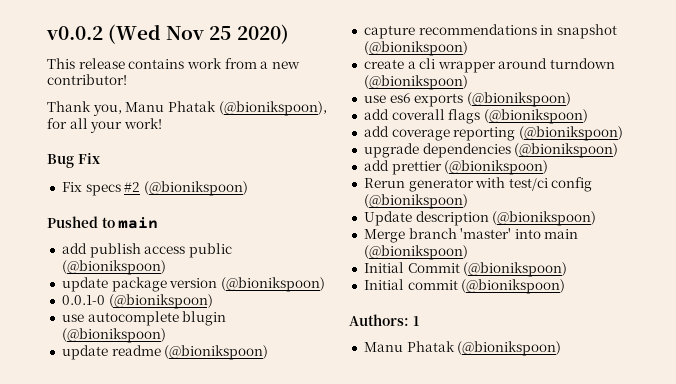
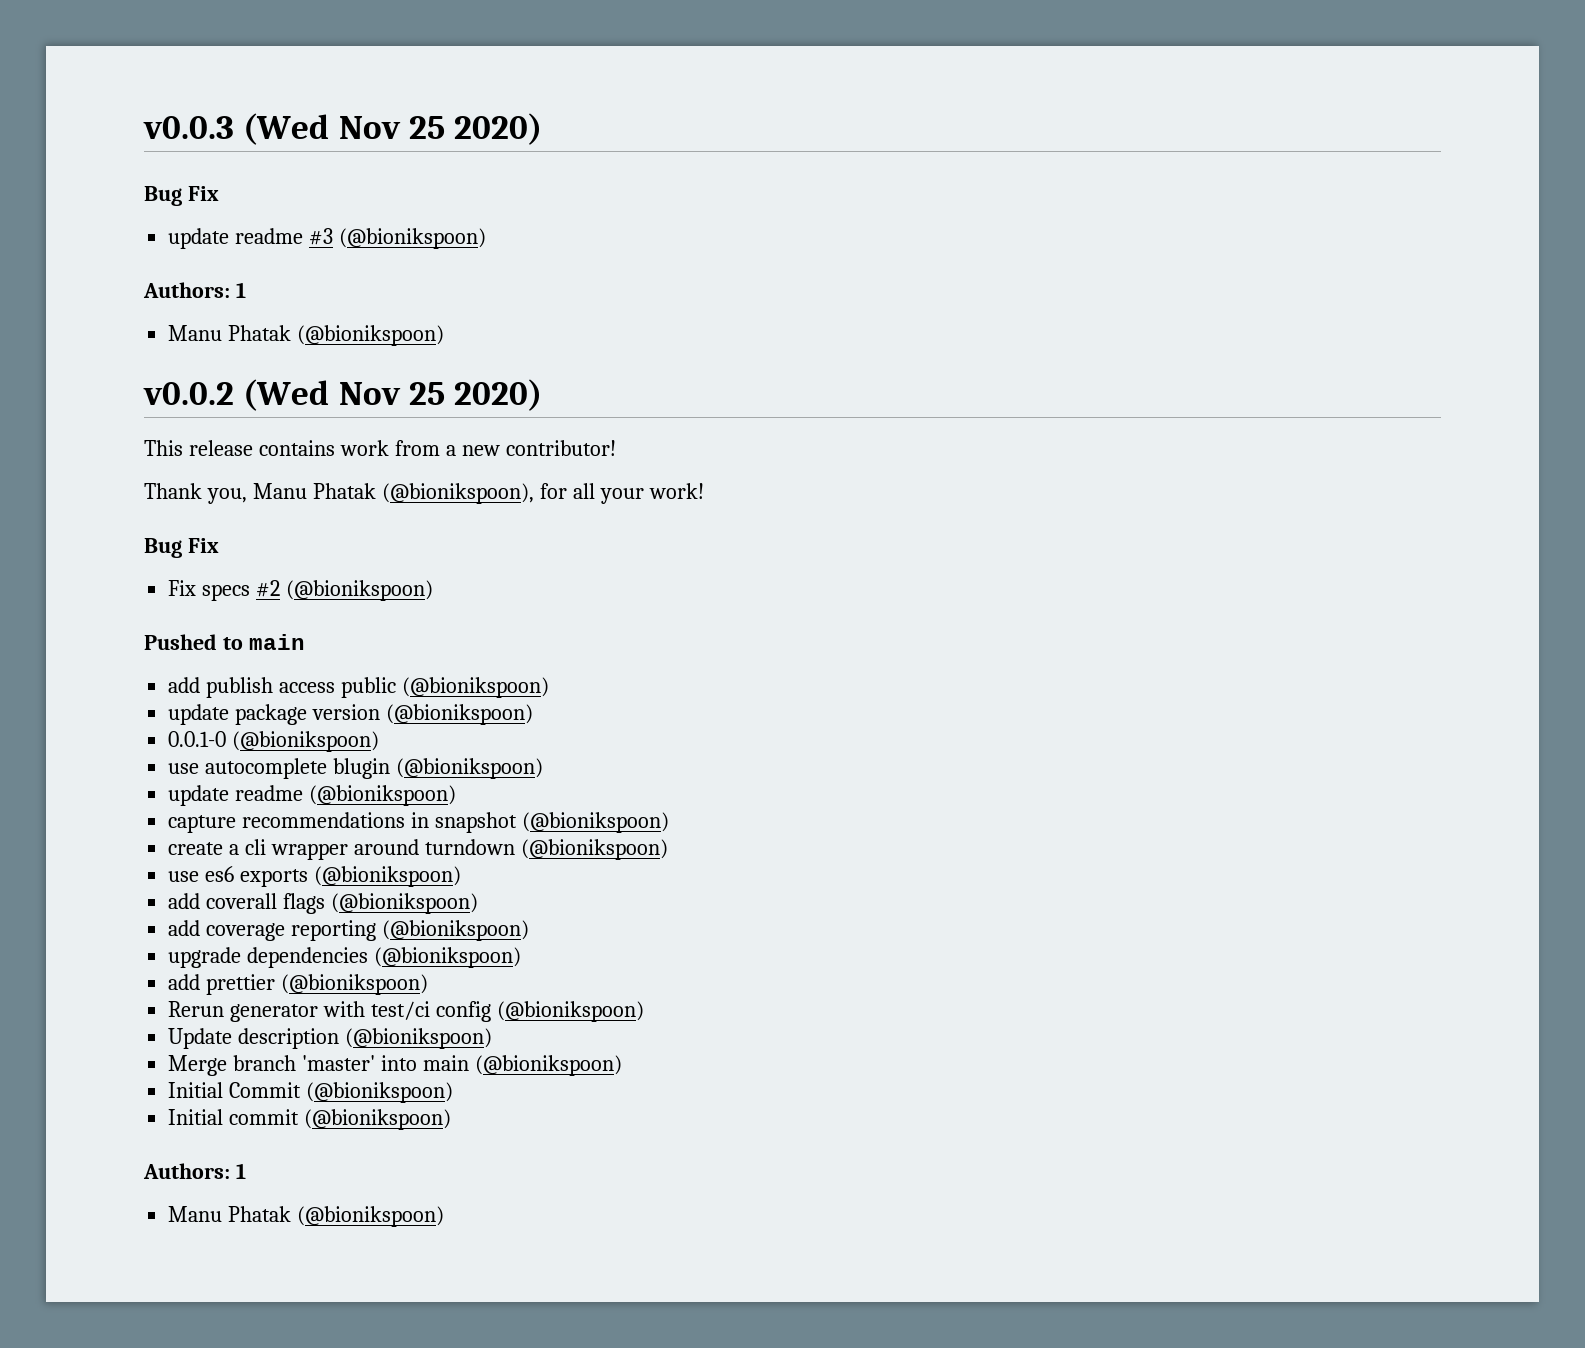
(46, 33) none -> [143,113,543,145] [144,186,219,206] [168,228,487,249] [143,282,246,298] [168,325,445,346] v0.0.3 (Wed Nov 25 2020) // Bug Fix // update readme #3 (@bionikspoon) // Authors: 1 // Manu Phatak (@bionikspoon) //

